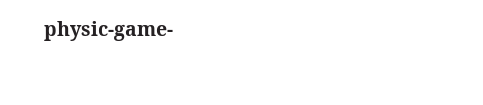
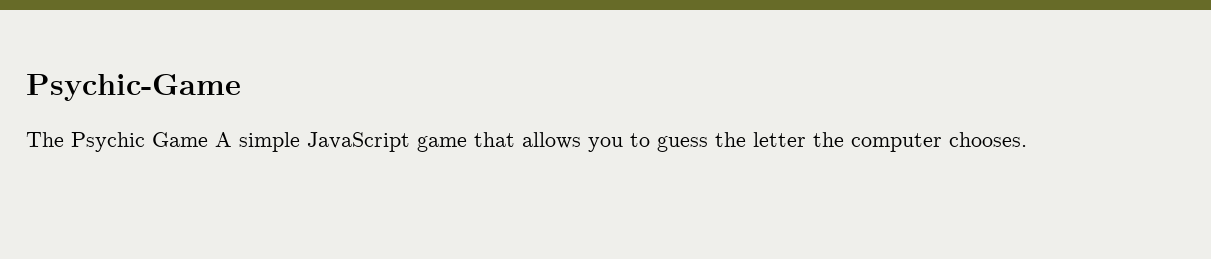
[44,21,173,41] physic-game- -> [26,74,241,101] [26,132,1027,152] Psychic-Game // The Psychic Game A simple JavaScript game that allows you to guess the letter the computer chooses.

